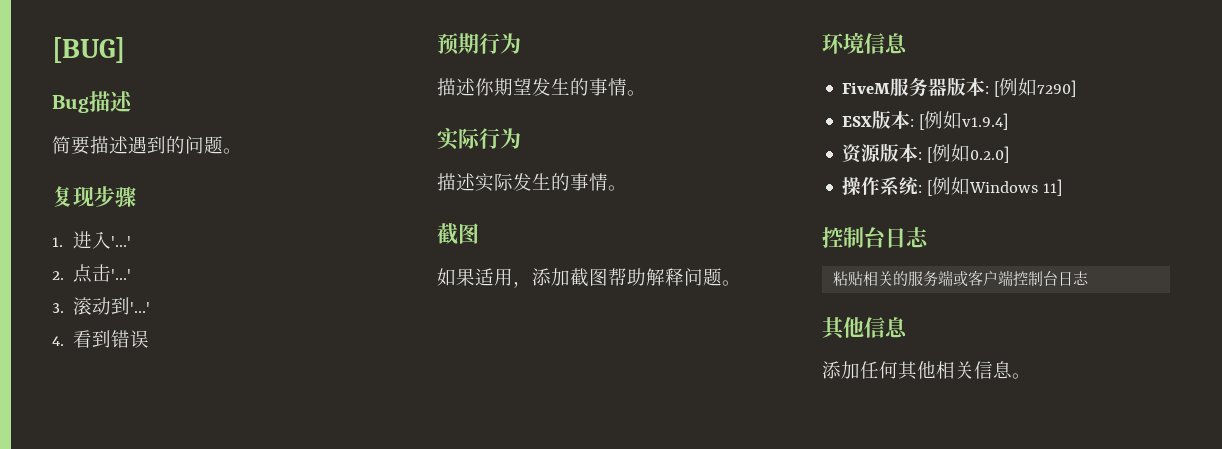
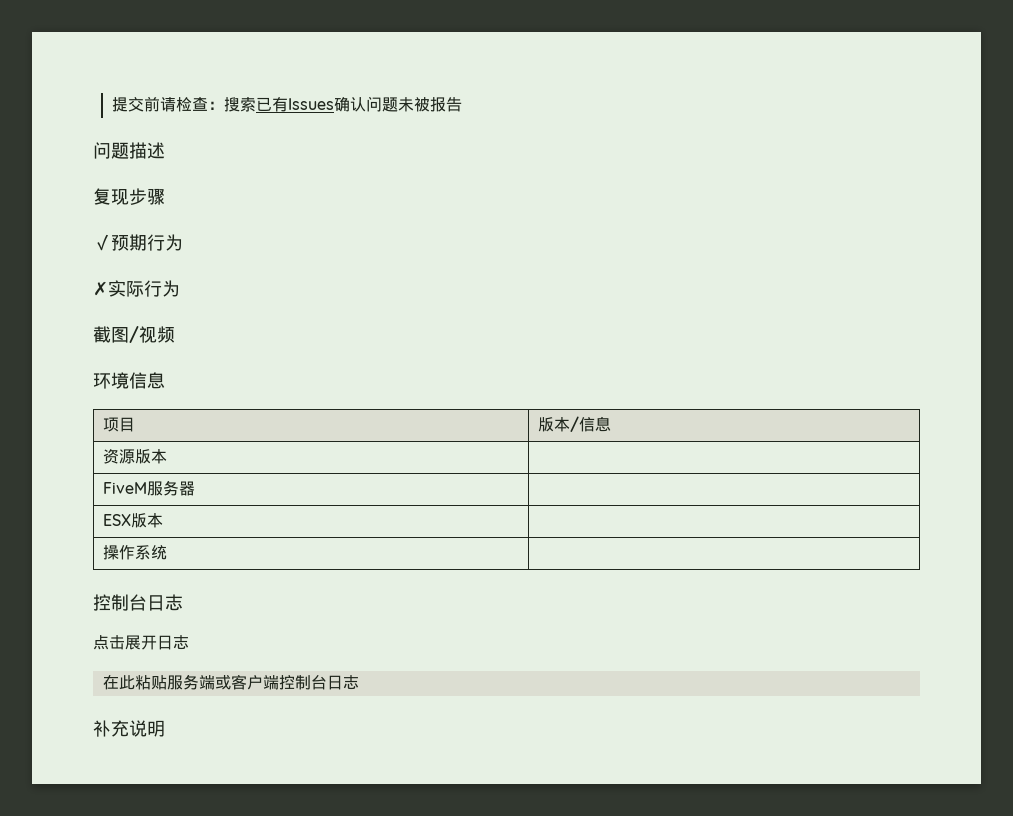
[52,37,125,63] [52,91,133,113] [52,136,242,155] [52,186,136,207] [52,231,131,249] [52,264,132,283] [52,297,151,315] [52,330,150,348] [437,33,521,55] [437,78,646,96] [437,128,521,150] [437,173,627,192] [437,223,479,245] [437,268,741,288] [822,33,908,54] [842,77,1077,97] [842,110,1009,130] [842,143,1010,163] [842,176,1063,196] [822,227,929,248] [833,271,909,286] [BUG] // Bug描述 // 简要描述遇到的问题。 // 复现步骤 // 1.进入'...' // 2.点击'...' // 3.滚动到'...' // 4.看到错误 // 预期行为 // 描述你期望发生的事情。 // 实际行为 // 描述实际发生的事情。 // 截图 // 如果适用，添加截图帮助解释问题。 // 环境信息 // FiveM服务器版本: [例如7290] // ESX版本: [例如v1.9.4] // 资源版本: [例如0.2.0] // 操作系统: [例如Windows 11] // 控制台日志 // 粘贴相关的 -> [111,96,462,112] [93,142,165,159] [93,188,165,205] [93,234,183,251] [93,280,180,297] [93,326,175,343] [93,372,165,389] [103,417,136,432] [538,416,612,432] [103,449,168,464] [103,480,196,496] [103,513,164,528] [103,545,168,560] [93,594,183,611] [93,635,189,650] [102,675,167,690] 提交前请检查：搜索已有Issues确认问题未被报告 // 问题描述 // 复现步骤 // ✓预期行为 // ✗实际行为 // 截图/视频 // 环境信息 // 项目 | 版本/信息 // 资源版本 | // FiveM服务器 | // ESX版本 | // 操作系统 | // 控制台日志 // 点击展开日志 // 在此粘贴
[822,316,908,340] [822,361,1031,380] 其他信息 // 添加任何其他相关信息。 -> [93,720,165,737] 补充说明

